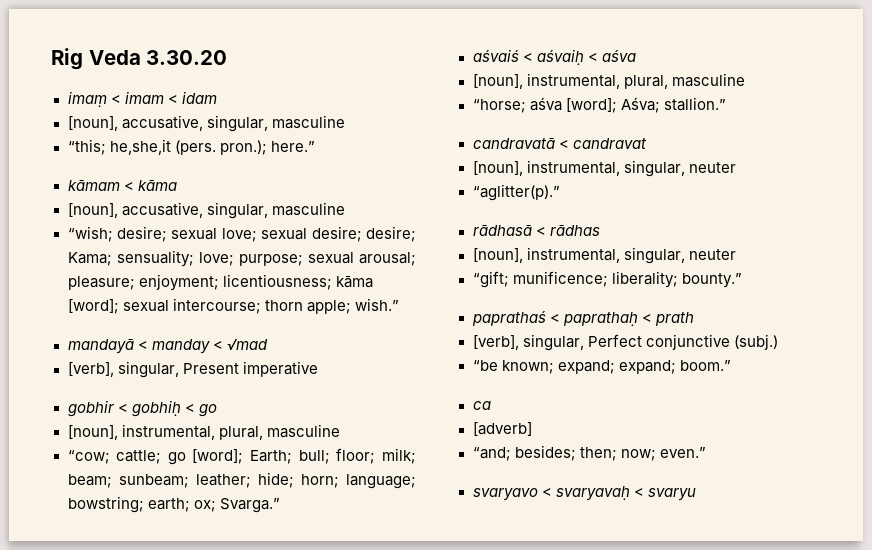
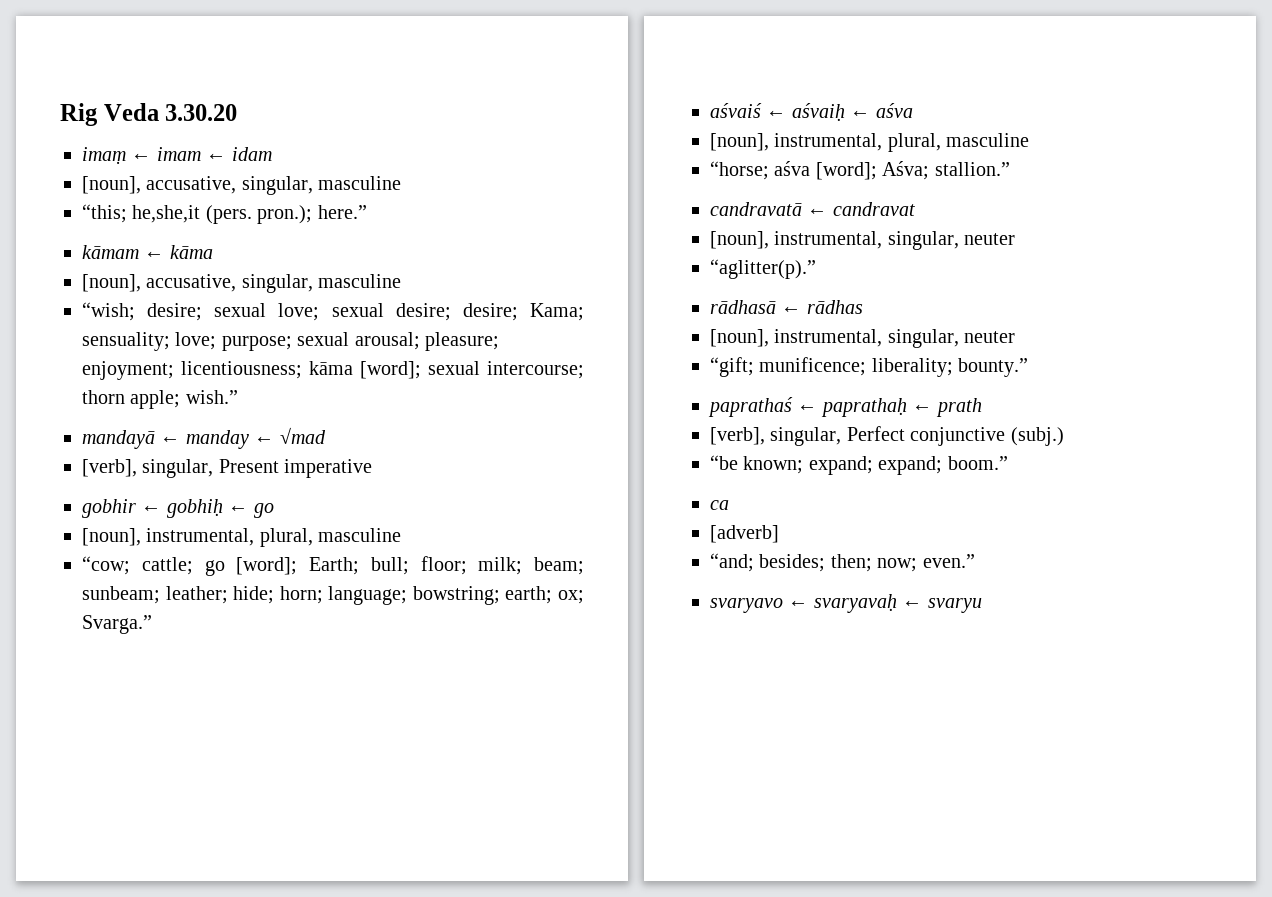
[110,91,178,104] < imam < -> [131,147,227,161] ← imam ←
[123,182,134,191] < -> [144,251,165,259] ←
[137,339,223,354] < manday < -> [160,430,275,449] ← manday ←
[117,400,195,417] < gobhiḥ < -> [141,499,249,518] ← gobhiḥ ←
[522,49,598,66] < aśvaiḥ < -> [766,103,871,121] ← aśvaiḥ ←
[558,140,569,149] < -> [807,208,828,216] ←
[535,227,546,236] < -> [781,306,802,314] ←
[549,312,652,327] < paprathaḥ < -> [797,398,933,417] ← paprathaḥ ←
[541,486,644,501] < svaryavaḥ < -> [788,594,923,613] ← svaryavaḥ ←

